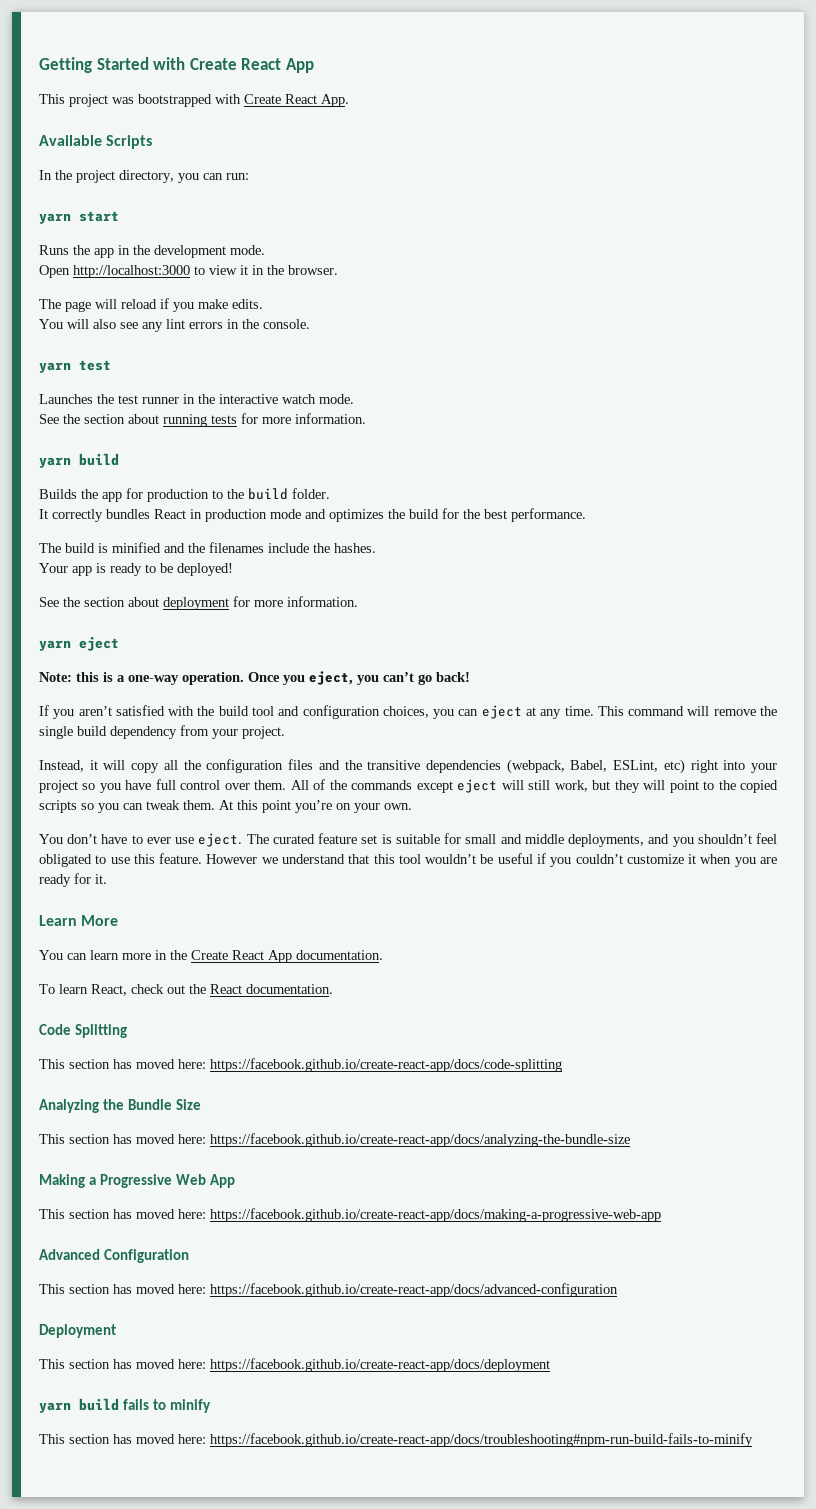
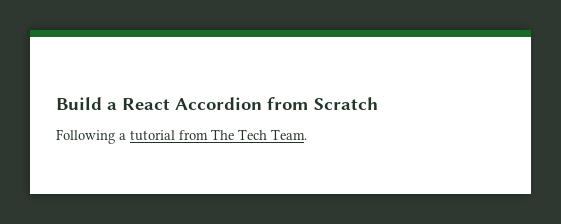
[39,57,314,73] [39,94,349,107] [39,135,153,149] [39,170,249,183] [39,211,119,224] [39,245,265,258] [39,265,338,278] [39,298,263,312] [39,319,310,332] [39,360,111,373] [39,394,354,404] [39,413,366,427] [39,453,119,468] [39,488,330,502] [39,508,586,522] [39,542,376,553] [39,563,233,576] [39,596,358,610] [39,636,119,651] [39,671,470,685] [39,705,778,719] [39,725,285,739] [39,759,777,774] [39,779,778,793] [39,800,412,813] [39,833,777,847] [39,853,778,867] [39,873,107,887] [39,915,119,926] [39,950,383,963] [39,984,333,996] [39,1024,128,1038] [39,1058,562,1072] [39,1099,202,1113] [39,1133,630,1147] [39,1174,236,1188] [39,1208,661,1222] [39,1249,190,1263] [39,1283,618,1297] [39,1324,116,1338] [39,1358,550,1372] [39,1398,212,1413] [39,1433,753,1447] Getting Started with Create React App // This project was bootstrapped with Create React App. // Available Scripts // In the project directory, you can run: // yarn start // Runs the app in the development mode. // Open http://localhost:3000 to view it in the browser. // The page will reload if you make edits. // You will also see any lint errors in the console. // yarn test // Launches the test runner in the interactive watch mode. // See the section about running tests for more information. // yarn build // Builds the app for production to the build folder. // It correctly bundles React in production mode and optimizes the build for the best performance. // The build is minified and the filenames include the hashes. // Your app is ready to be deployed! // See the section about deployment for more information. // yarn eject // Note: this is a one-way operation. Once you eject, you can’t go back! // If you aren’t satisfied with the build tool and configuration choices, you can eject at any time. This command will remove the single build dependency from your project. // Instead, it will copy all the configuration files and the transitive dependencies (webpack, Babel, ESLint, etc) right into your project so you have full control over them. All of the commands except eject will still work, but they will point to the copied scripts so you can tweak them. At this point you’re on your own. // You don’t have to ever use eject. The curated feature set is suitable for small and middle deployments, and you shouldn’t feel obligated to use this feature. However we understand that this tool wouldn’t be useful if you couldn’t customize it when you are ready for it. // Learn More // You can learn more in the Create React App documentation. // To learn React, check out the React documentation. // Code Splitting // This section has moved here: https://facebook.github.io/create-react-app/docs/code-splitting // Analyzing the Bundle Size // This section has moved here: https://facebook.github.io/create-react-app/docs/analyzing-the-bundle-size // Making a Progressive Web App // This section has moved here: https://facebook.github.io/create-react-app/docs/making-a-progressive-web-app // Advanced Configuration // This section has moved here: https://facebook.github.io/create-react-app/docs/advanced-configuration // Deployment // This section has moved here: https://facebook.github.io/create-react-app/docs/deployment // yarn build fails to minify // This section has moved here: https://facebook.github.io/create-react-app/docs/troubleshooting#npm-run-build-fails-to-minify -> [56,97,378,110] [56,129,307,144] Build a React Accordion from Scratch // Following a tutorial from The Tech Team.

